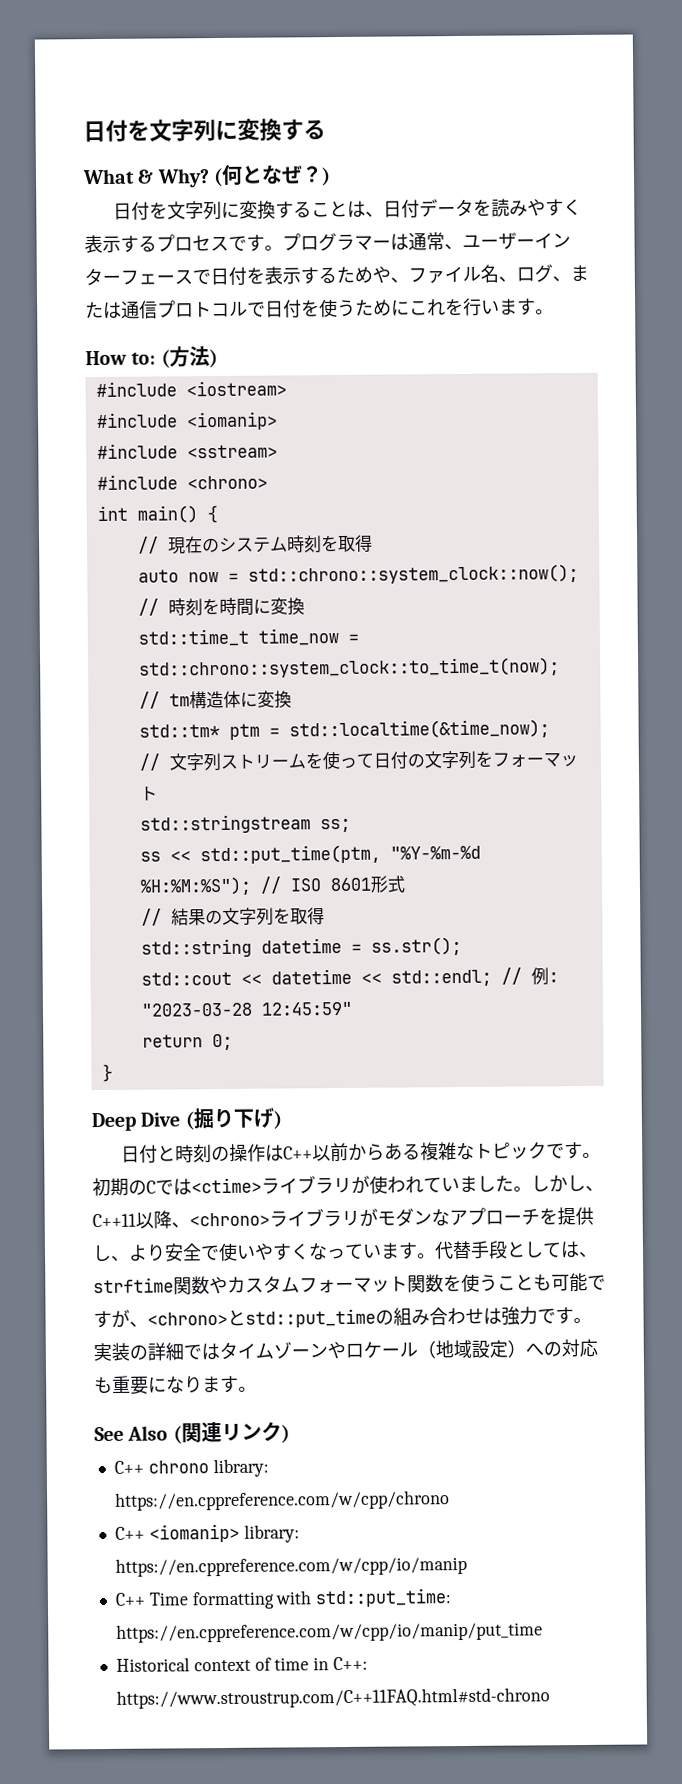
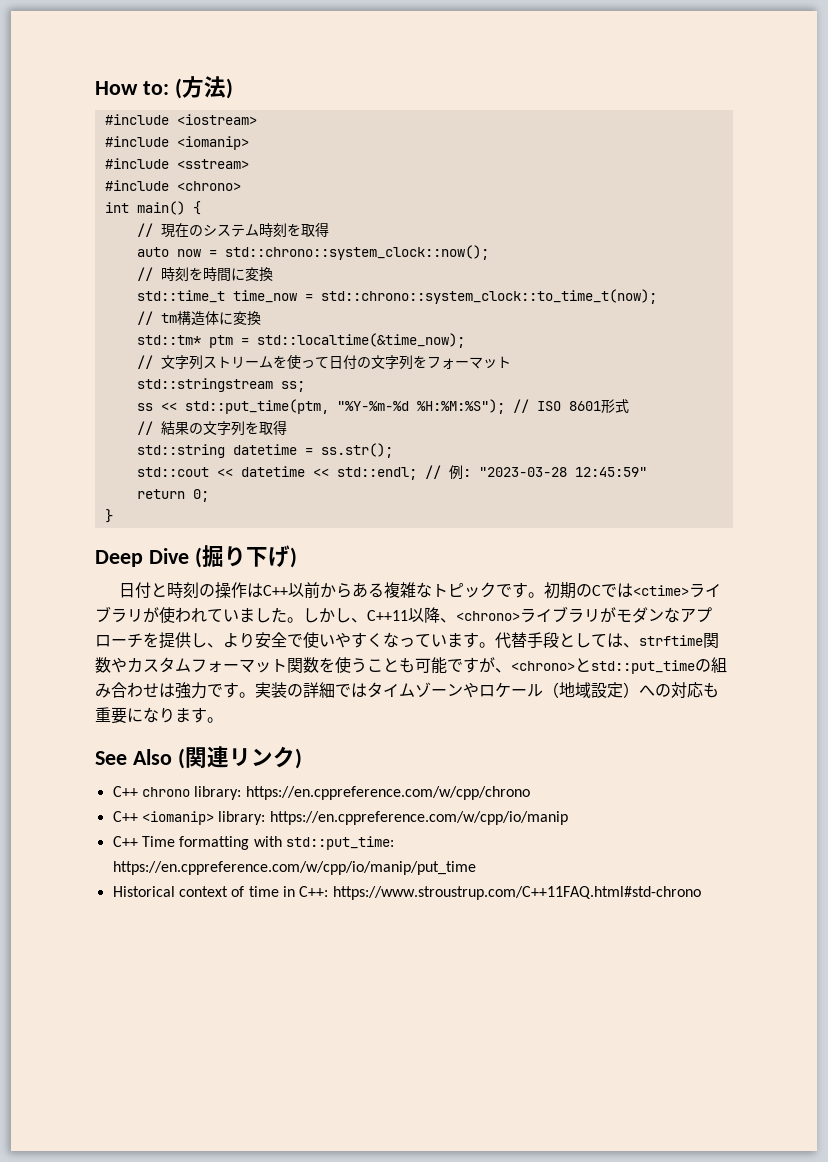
[83,118,326,143] [82,164,332,188] [113,198,583,221] [84,232,571,254] [84,264,589,287] [85,297,554,319] 日付を文字列に変換する // What & Why? (何となぜ？) // 日付を文字列に変換することは、日付データを読みやすく表示するプロセスです。プログラマーは通常、ユーザーインターフェースで日付を表示するためや、ファイル名、ログ、または通信プロトコルで日付を使うためにこれを行います。 // -> (95, 88) none

